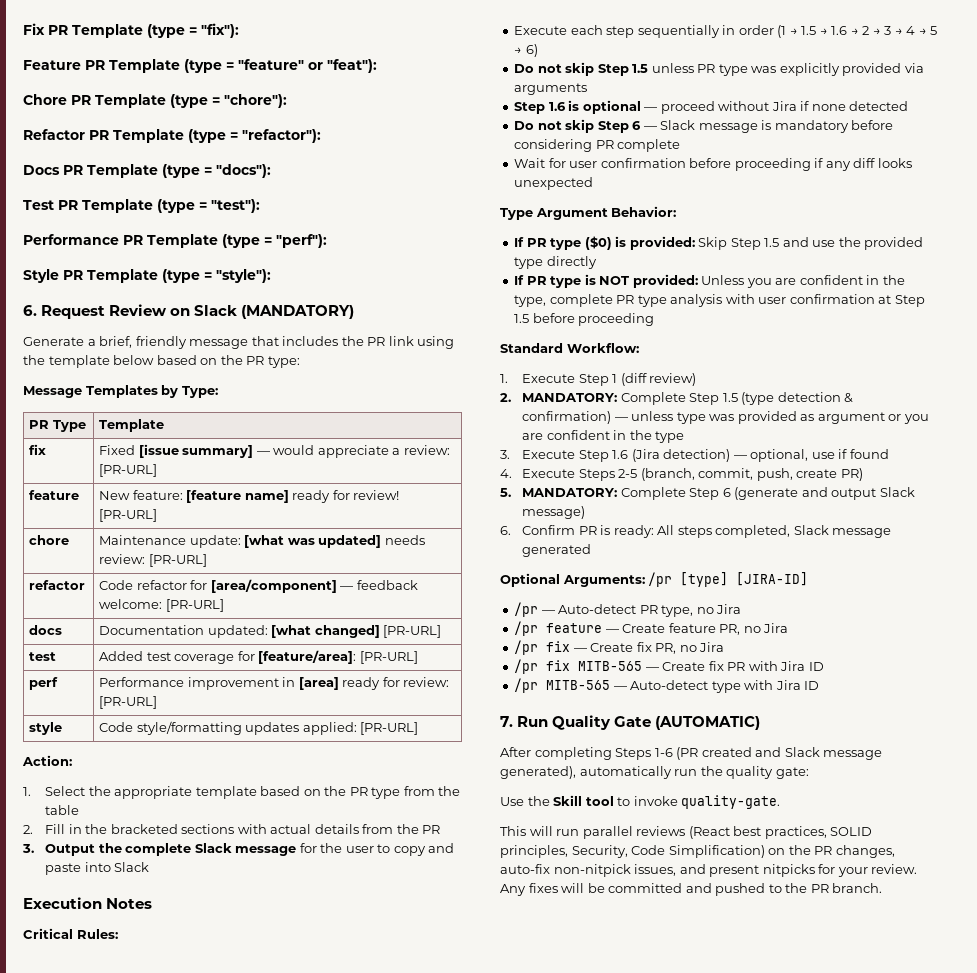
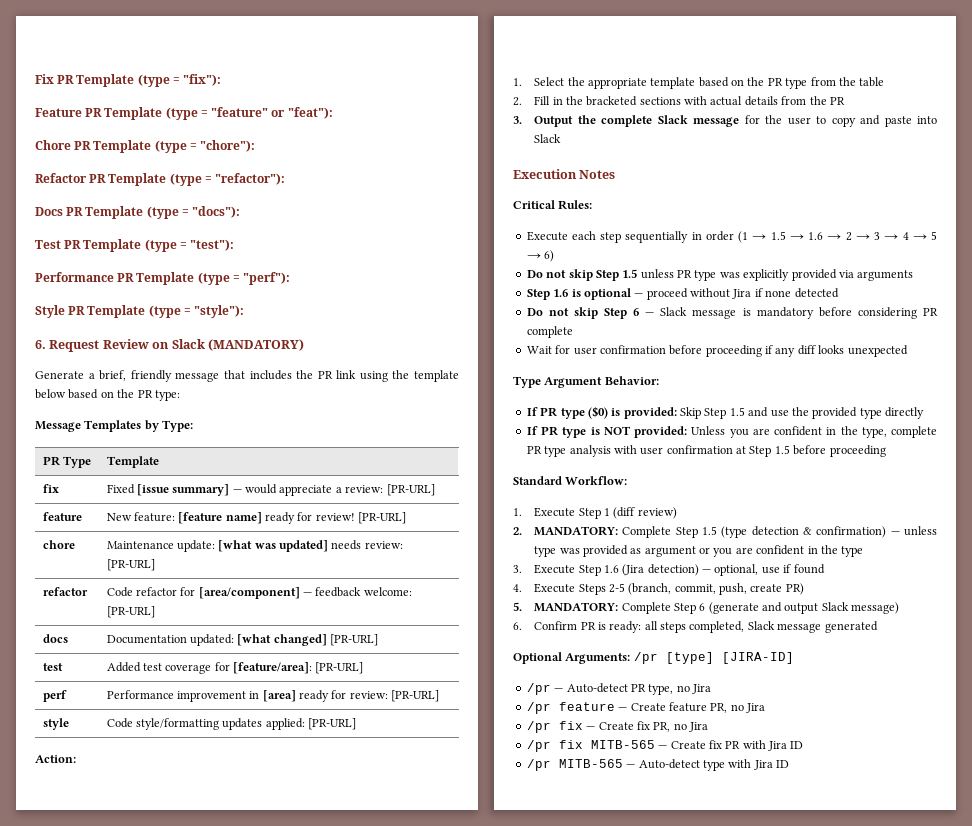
[657,525,675,535] All -> [644,621,658,630] all
[500,715,761,730] [500,747,883,760] [500,766,809,779] [500,795,781,809] [500,826,873,839] [500,845,895,858] [500,864,918,877] [500,883,883,896] // 7. Run Quality Gate (AUTOMATIC) // After completing Steps 1-6 (PR created and Slack message generated), automatically run the quality gate: // Use the Skill tool to invoke quality-gate. // This will run parallel reviews (React best practices, SOLID principles, Security, Code Simplification) on the PR changes, auto-fix non-nitpick issues, and present nitpicks for your review. Any fixes will be committed and pushed to the PR branch. -> (789, 764) none

